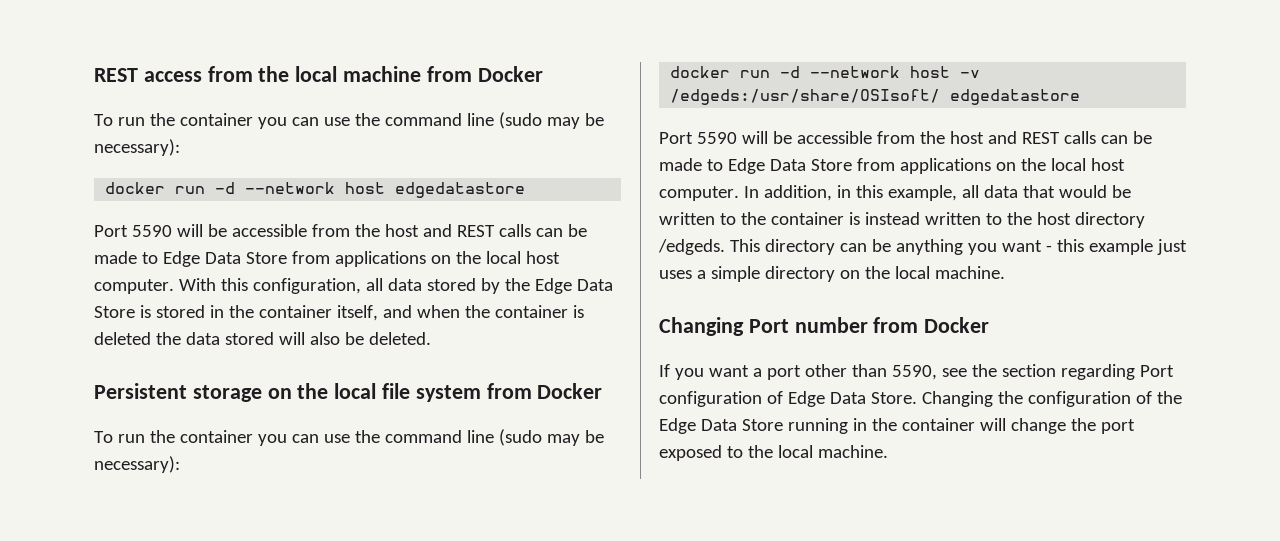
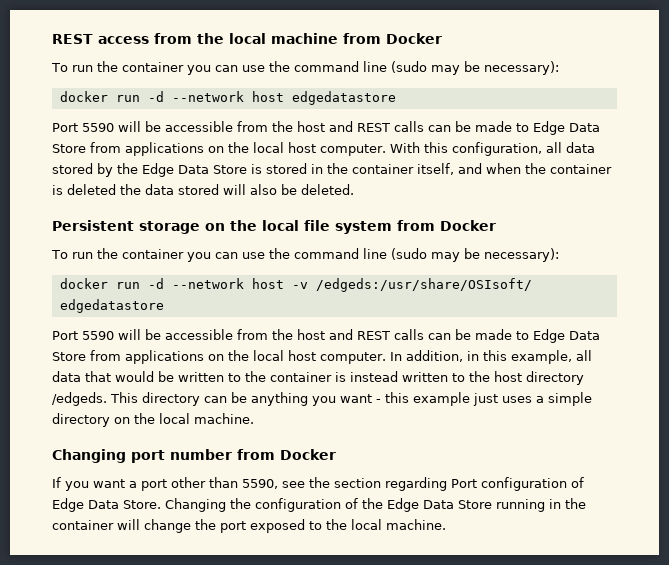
[748,319,789,333] Port -> [131,450,165,463] port

